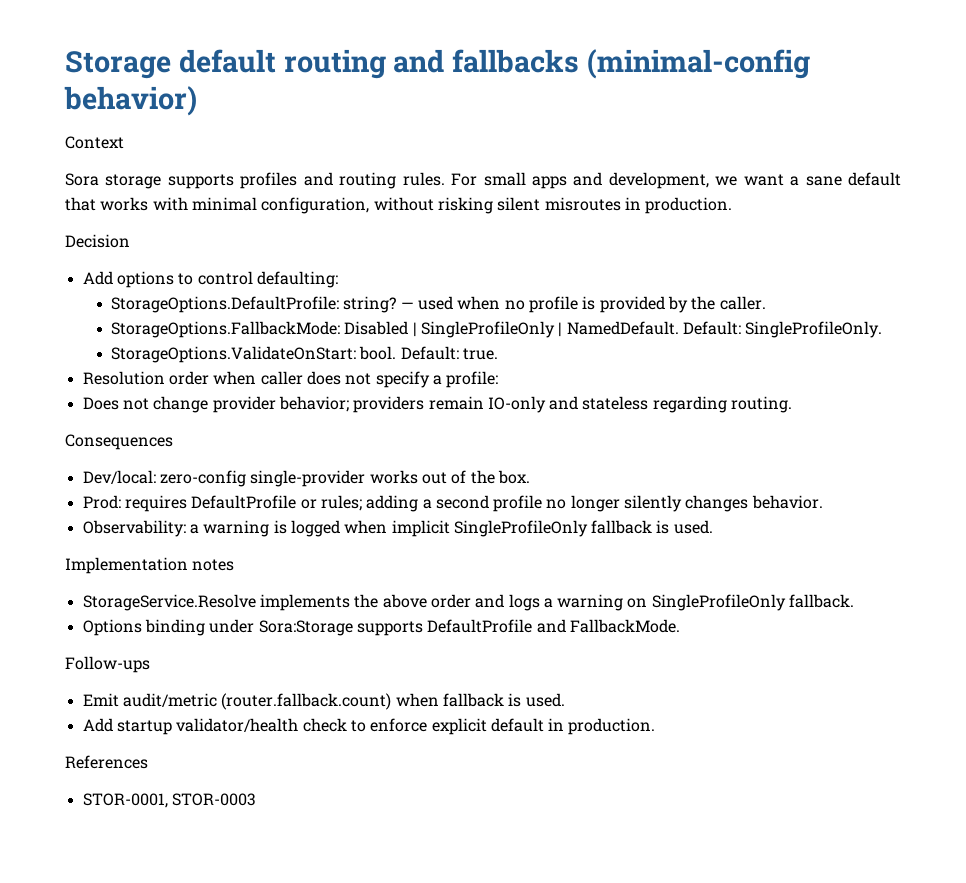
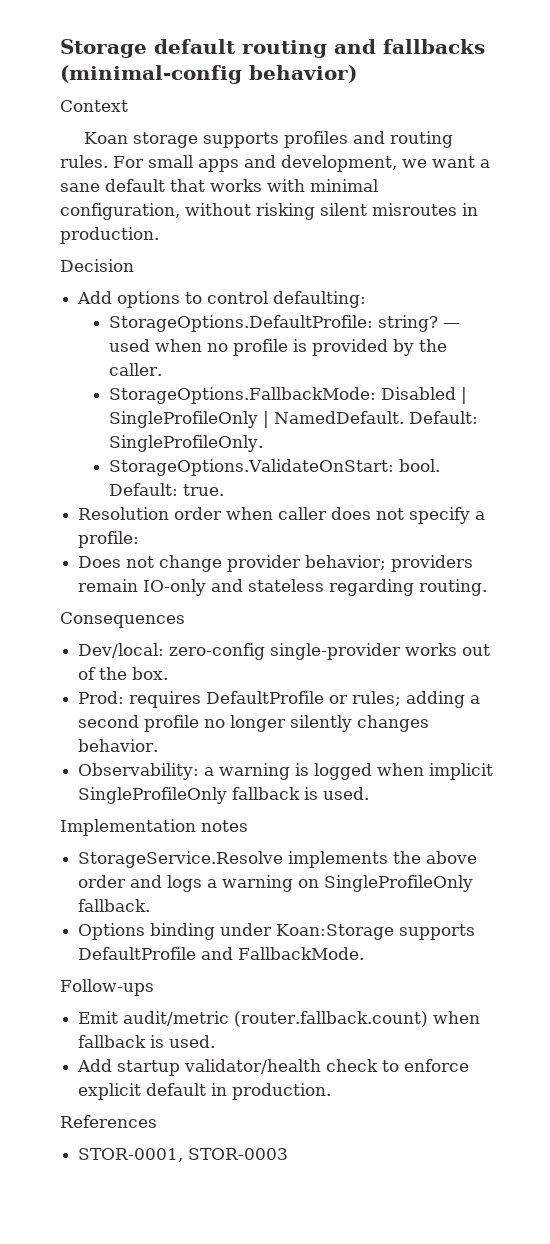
[65,173,99,186] Sora -> [84,132,129,144] Koan
[258,620,353,636] Sora:Storage -> [276,924,395,940] Koan:Storage

